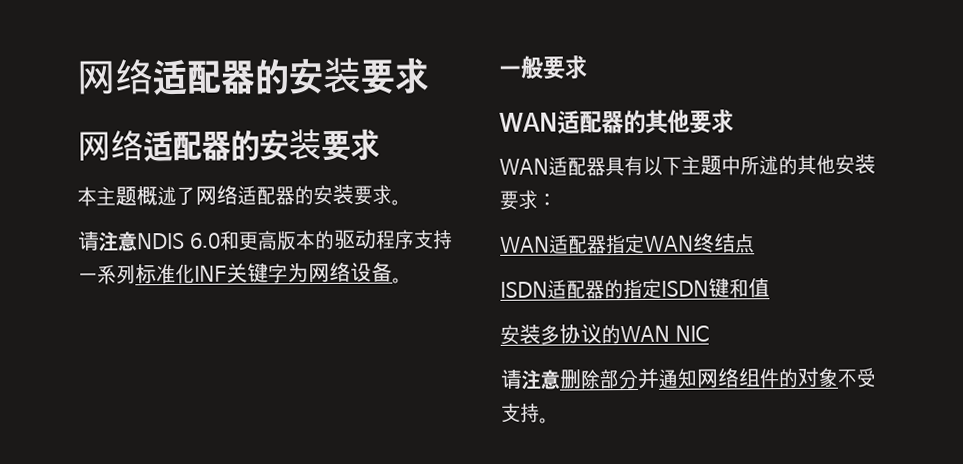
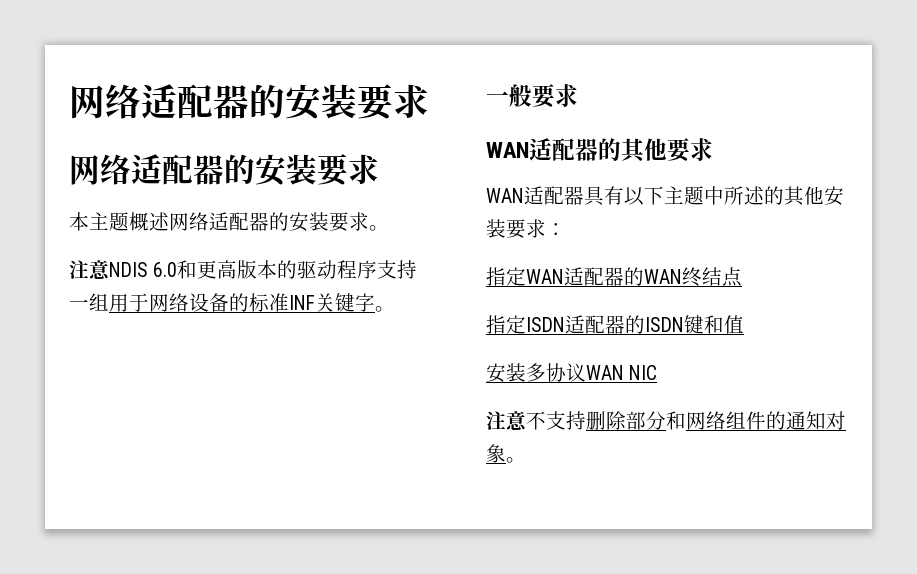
[176,186,196,206] 了 -> (169, 221) none
[77,231,100,251] 请 -> (389, 228) none
[97,261,393,285] 系列标准化INF关键字为网络设备 -> [89,293,375,312] 组用于网络设备的标准INF关键字
[500,233,645,255] WAN适配器指定 -> [486,267,644,286] 指定WAN适配器的
(755, 243) none -> [486,315,526,334] 指定
[623,278,662,300] 指定 -> (645, 324) none
[601,324,621,345] 的 -> (586, 372) none
[500,369,561,390] 请注意 -> [486,411,586,431] 注意不支持
[637,367,698,389] 并通知 -> [666,411,686,430] 和
[797,367,877,388] [501,402,540,423] 对象不受支持 -> [786,411,846,430] [486,444,506,463] 通知对象

